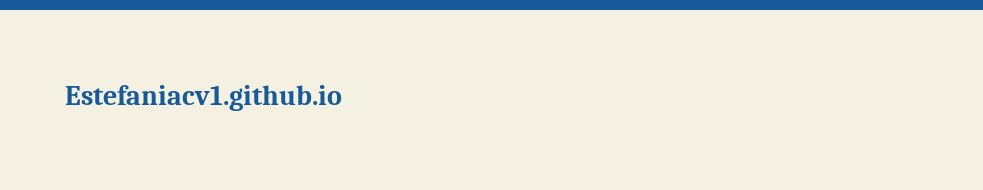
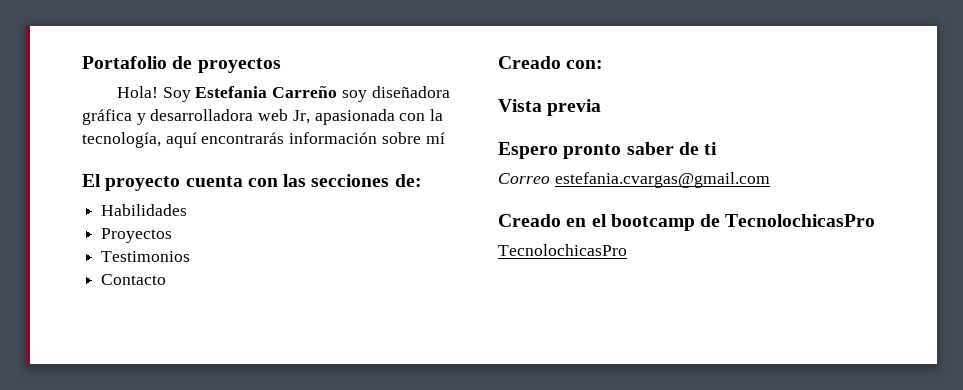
[65,85,342,111] Estefaniacv1.github.io -> [82,56,281,73] [116,86,450,102] [82,109,444,125] [82,132,445,148] [82,174,422,191] [101,204,188,216] [101,228,173,243] [101,251,191,262] [101,274,167,285] [498,56,604,69] [498,99,602,116] [498,142,718,159] [498,172,770,188] [498,214,876,231] [498,244,627,256] Portafolio de proyectos // Hola! Soy Estefania Carreño soy diseñadora gráfica y desarrolladora web Jr, apasionada con la tecnología, aquí encontrarás información sobre mí // El proyecto cuenta con las secciones de: // Habilidades // Proyectos // Testimonios // Contacto // Creado con: // Vista previa // Espero pronto saber de ti // Correo estefania.cvargas@gmail.com // Creado en el bootcamp de TecnolochicasPro // TecnolochicasPro

